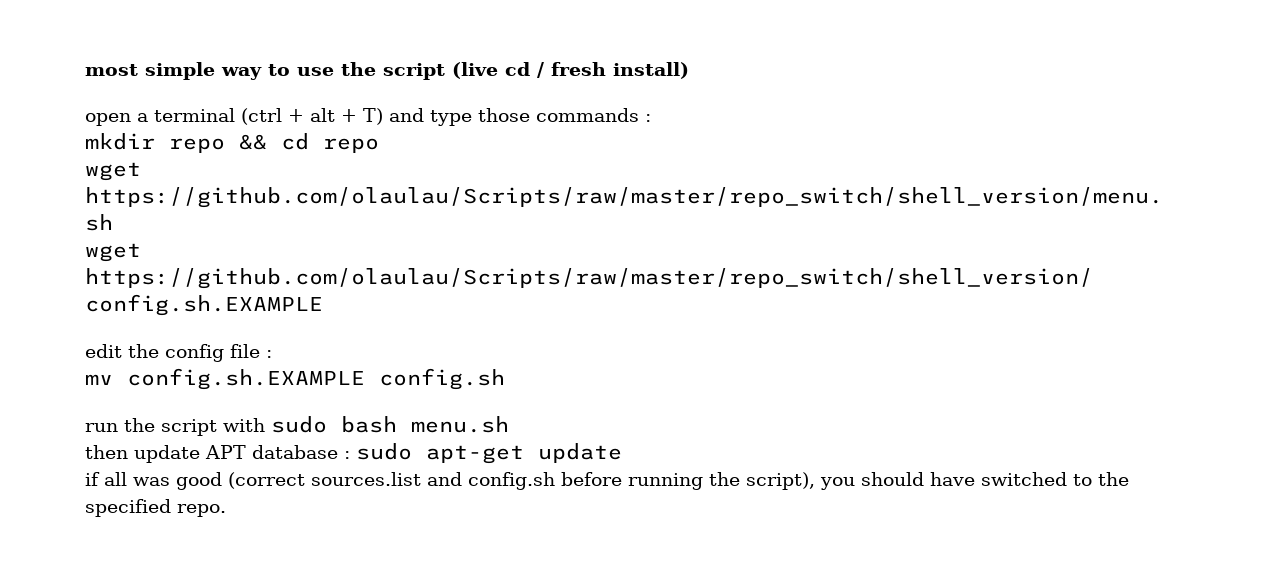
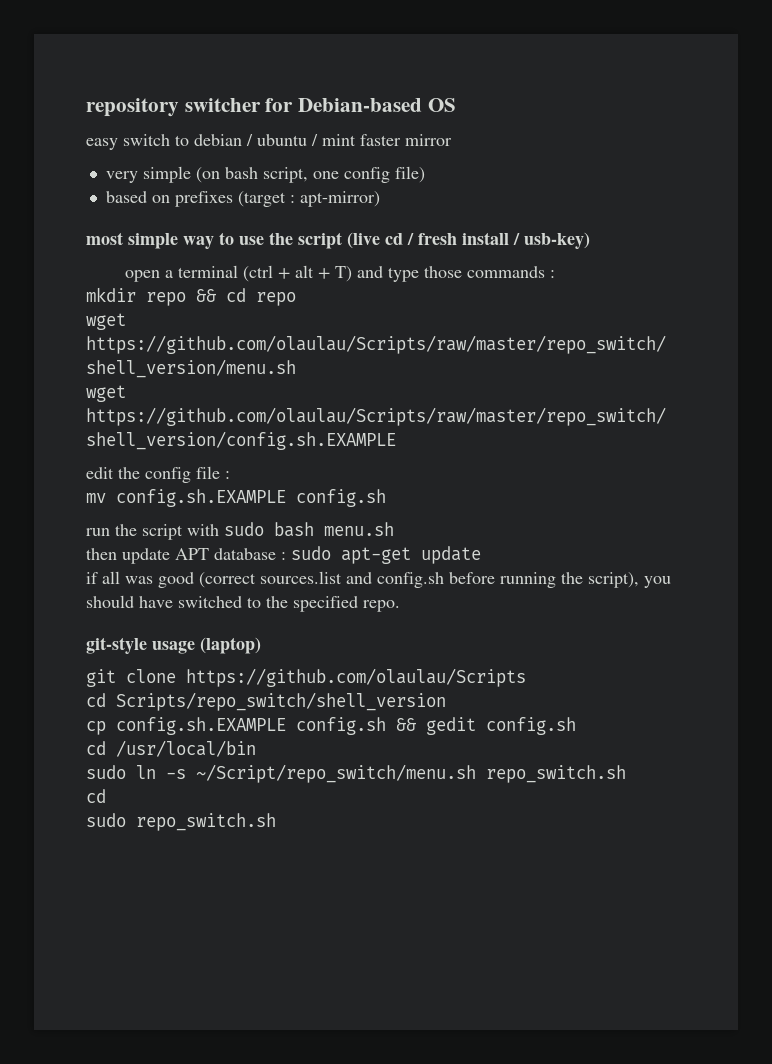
(85, 70) none -> [86,98,456,117] [86,134,452,150] [105,166,425,183] [105,191,380,207] repository switcher for Debian-based OS // easy switch to debian / ubuntu / mint faster mirror // very simple (on bash script, one config file) // based on prefixes (target : apt-mirror) //
[613,62,689,79] install) -> [462,232,590,249] install / usb-key)
(226, 510) none -> [86,637,261,654] [86,668,526,687] [86,692,446,711] [86,717,576,735] [86,740,256,757] [86,764,626,783] [86,789,106,803] [86,813,276,831] // git-style usage (laptop) // git clone https://github.com/olaulau/Scripts // cd Scripts/repo_switch/shell_version // cp config.sh.EXAMPLE config.sh && gedit config.sh // cd /usr/local/bin // sudo ln -s ~/Script/repo_switch/menu.sh repo_switch.sh // cd // sudo repo_switch.sh

